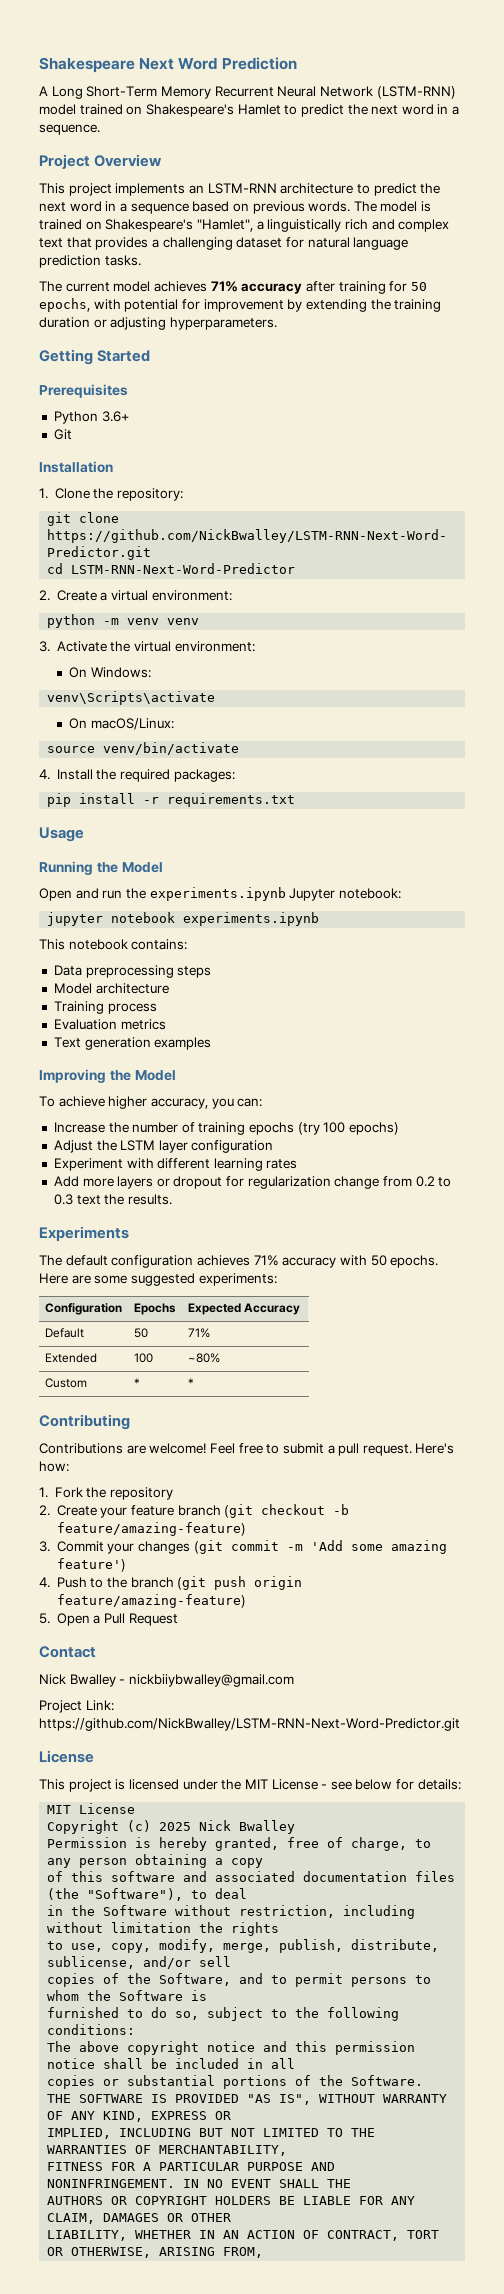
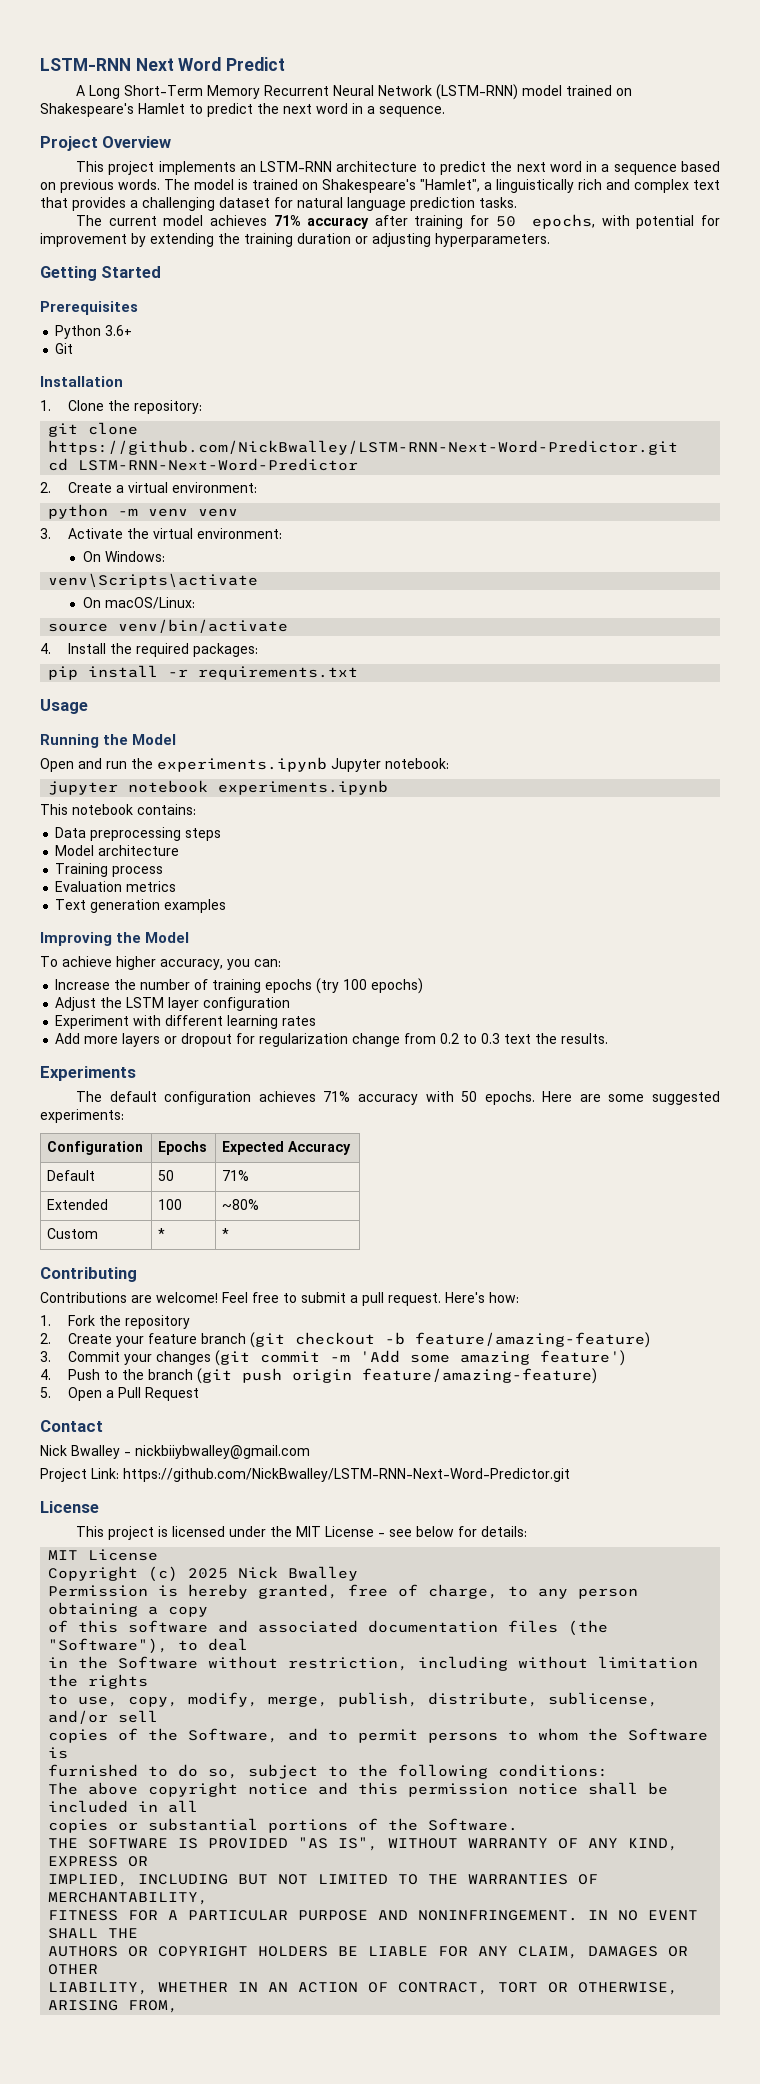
[39,57,135,73] Shakespeare -> [40,58,131,71] LSTM-RNN
[221,57,297,70] Prediction -> [226,57,286,71] Predict

